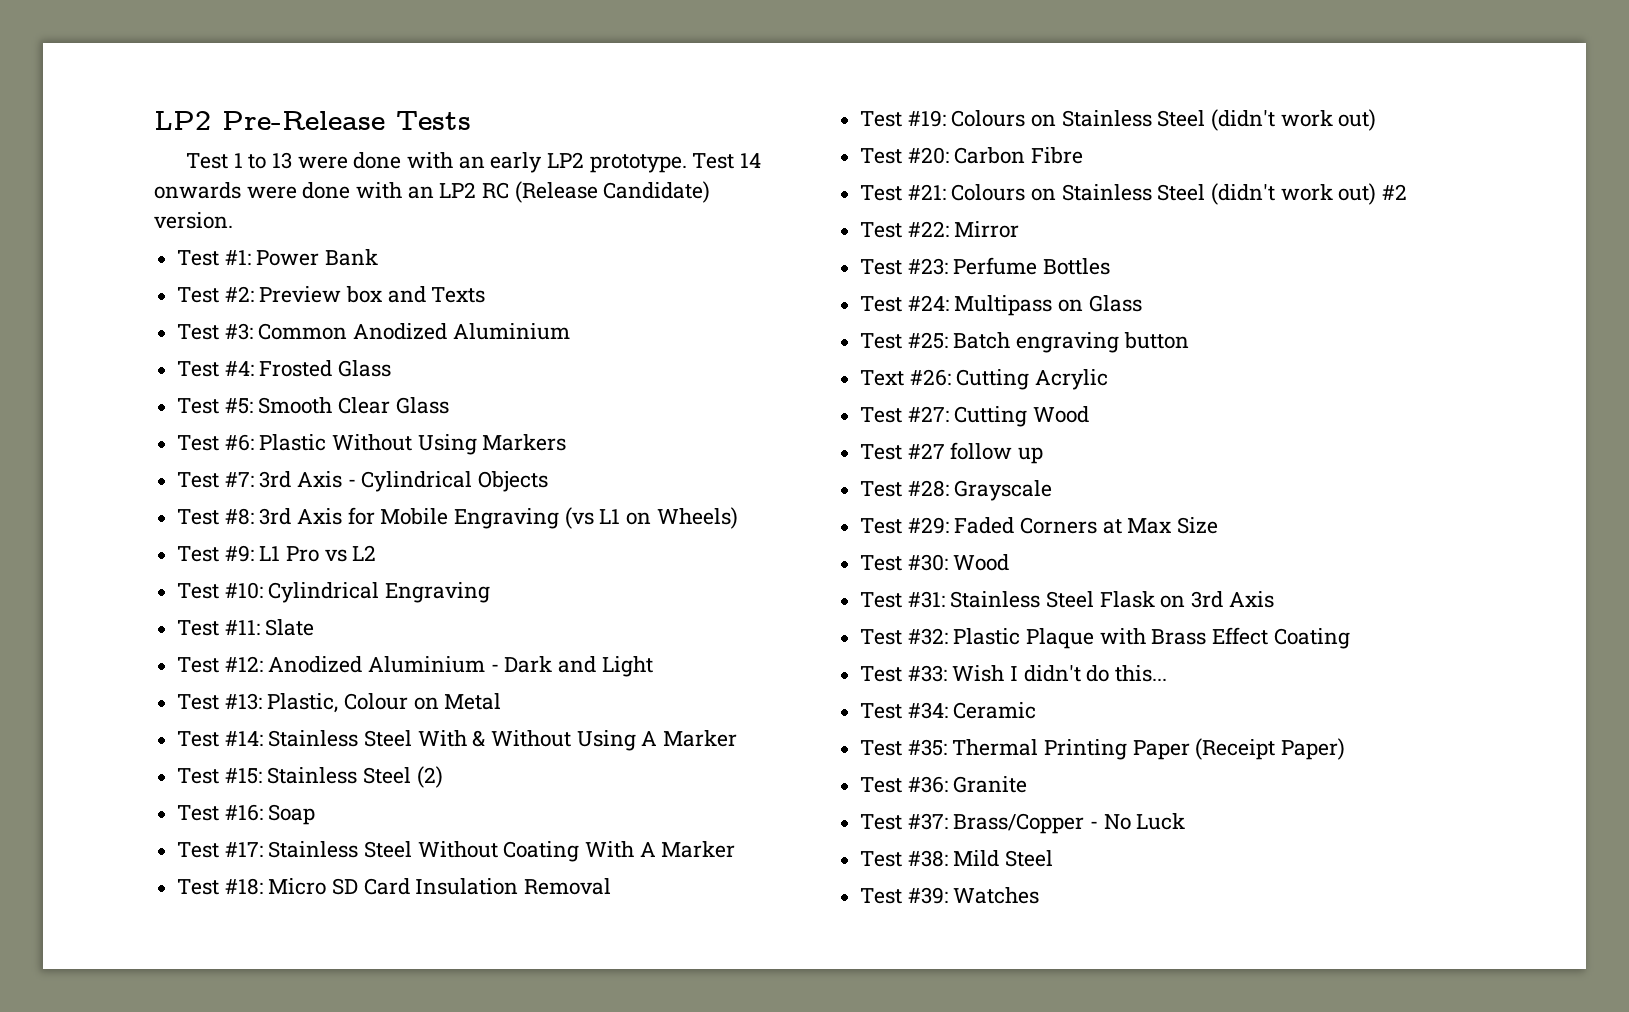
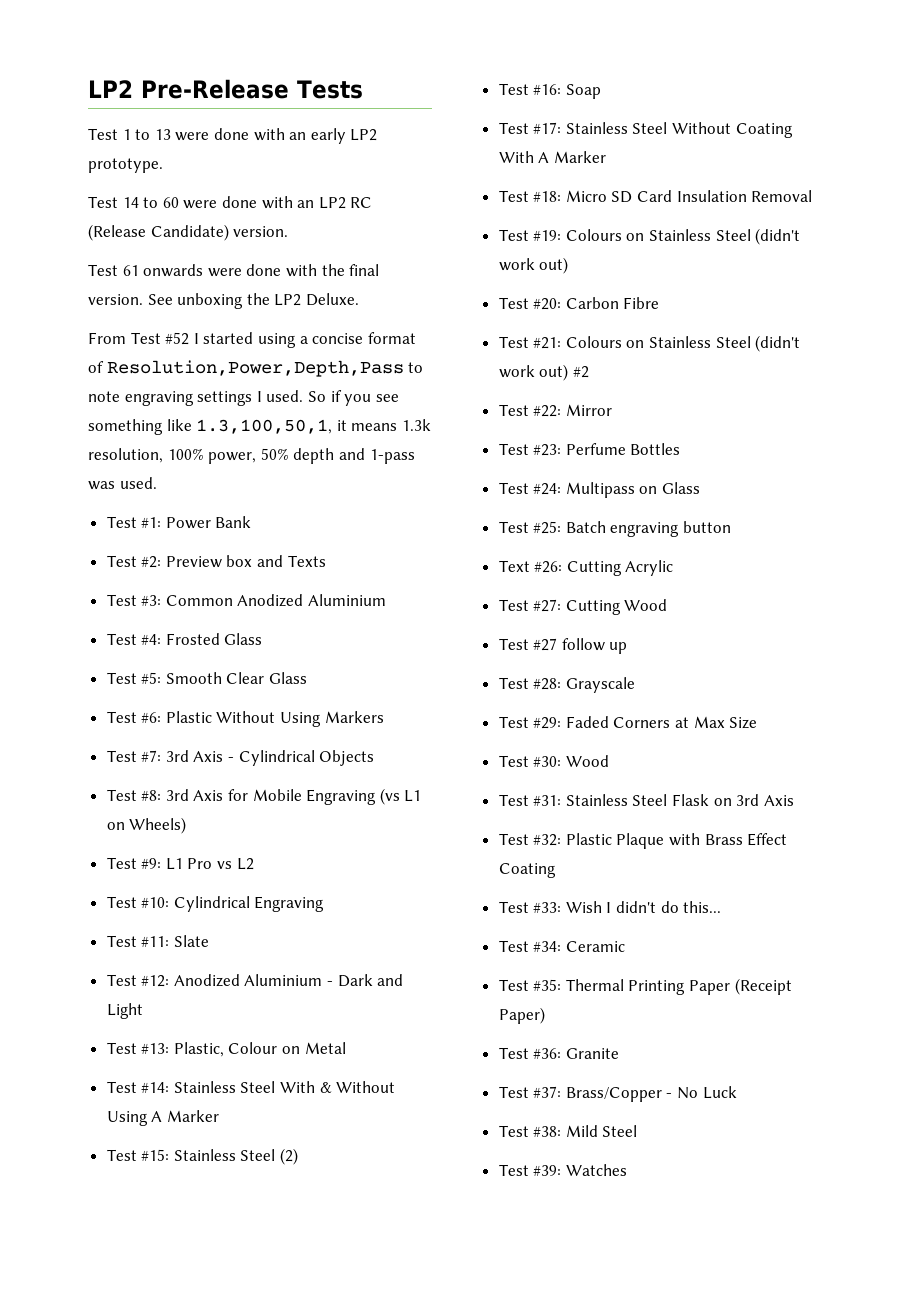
(687, 163) none -> (163, 165) //
[154,182,241,199] onwards -> [143,197,179,208] to 60
(233, 220) none -> [88,264,380,277] [88,293,359,309] [88,332,416,348] [88,360,424,377] [88,390,399,406] [88,419,431,435] [88,448,415,464] [88,477,157,490] // Test 61 onwards were done with the final version. See unboxing the LP2 Deluxe. // From Test #52 I started using a concise format of Resolution,Power,Depth,Pass to note engraving settings I used. So if you see something like 1.3,100,50,1, it means 1.3k resolution, 100% power, 50% depth and 1-pass was used.

